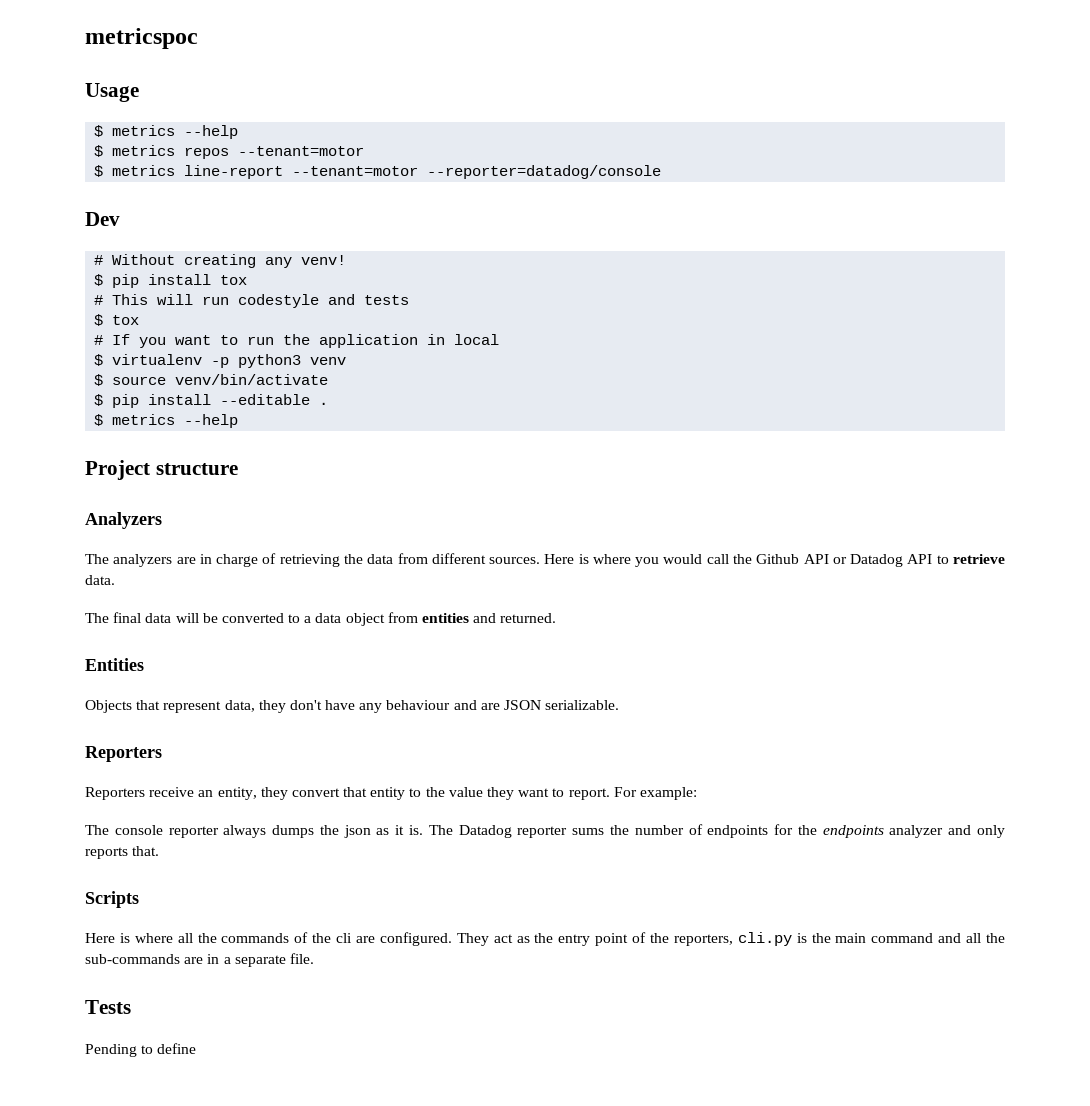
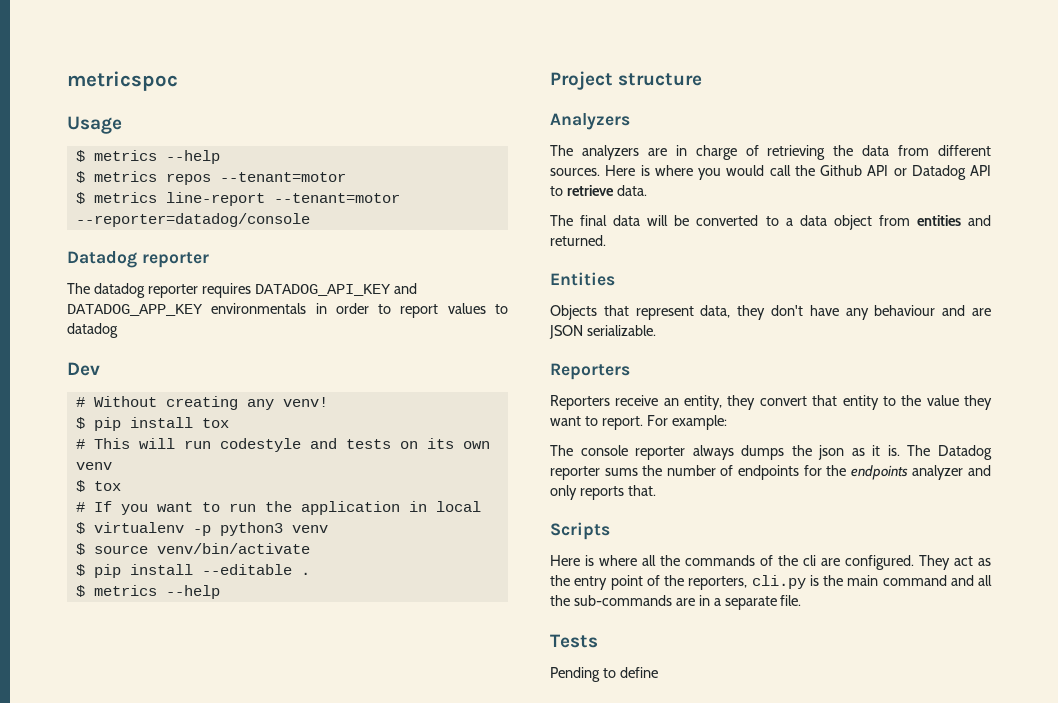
(662, 172) none -> [67,251,209,268] [67,283,417,298] [67,303,508,318] [67,323,118,338] // Datadog reporter // The datadog reporter requires DATADOG_API_KEY and DATADOG_APP_KEY environmentals in order to report values to datadog
(410, 300) none -> [399,438,490,449] [75,462,112,470] on its own venv

